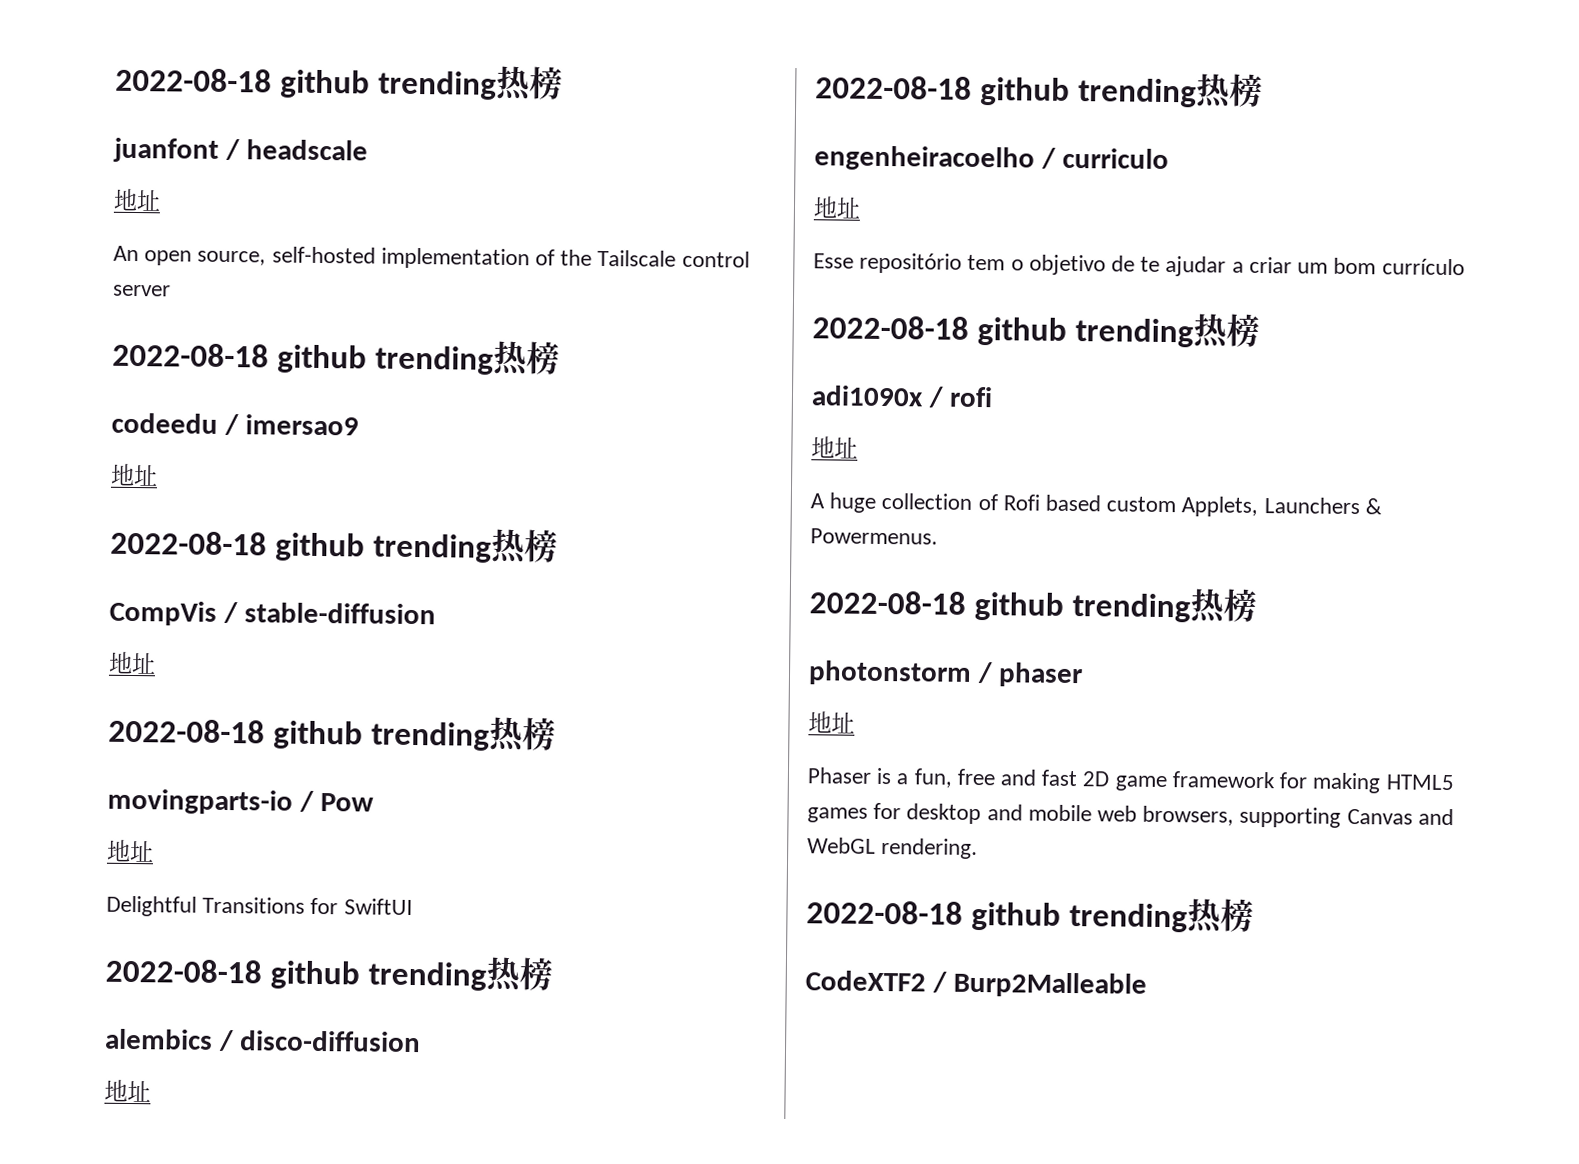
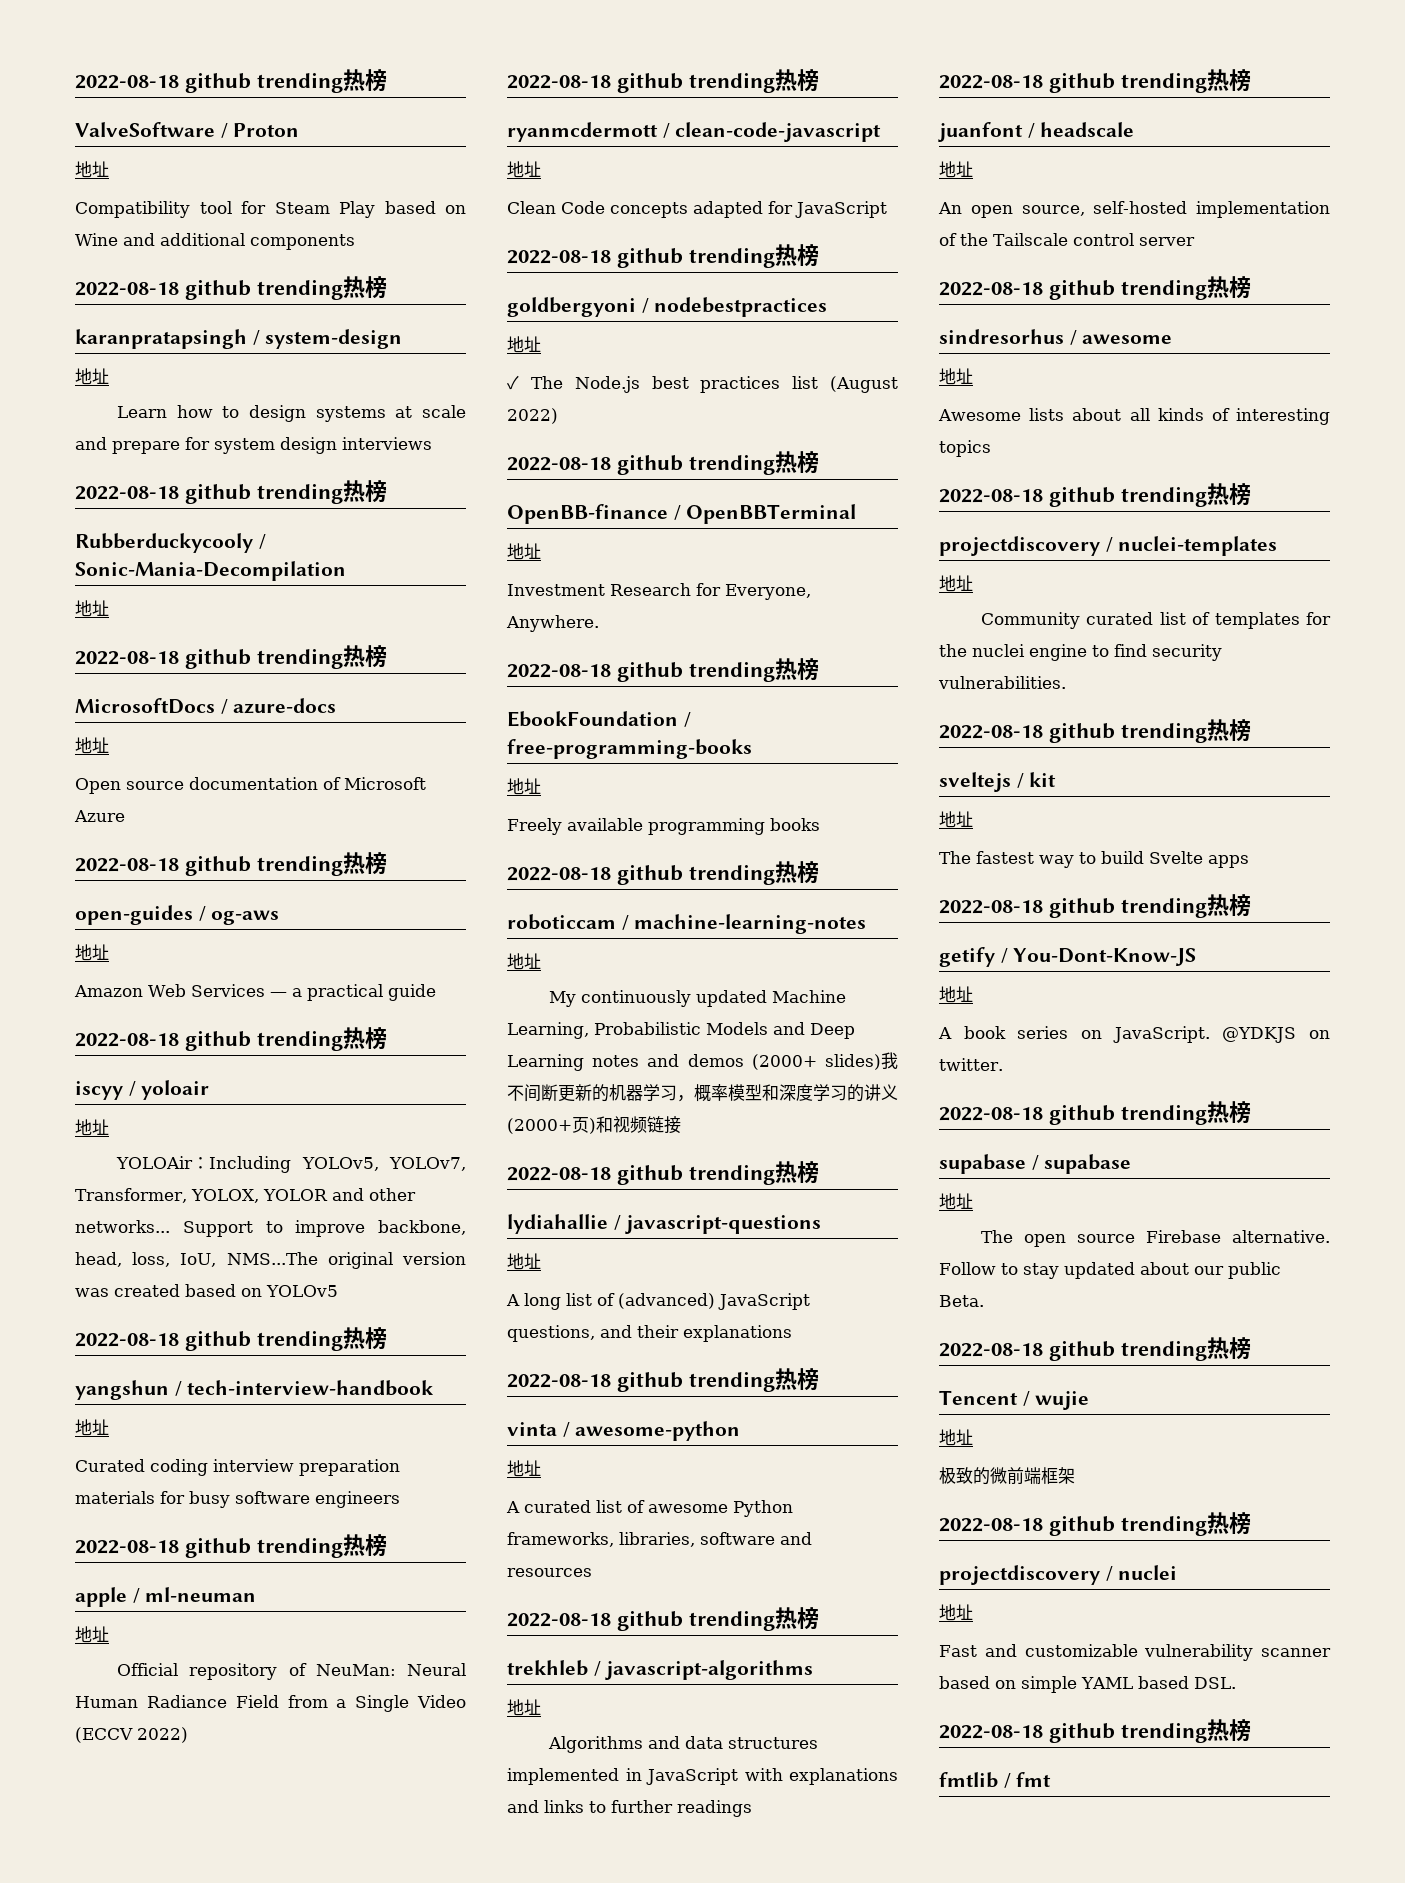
[115,65,563,102] 2022-08-18 github trending热榜 -> [75,69,387,93] [75,122,300,138] [75,161,109,178] [75,201,466,218] [75,233,355,250] [75,276,387,300] [75,329,403,349] [75,368,109,385] [117,405,466,422] [75,437,432,454] [75,480,387,504] [75,533,266,553] [75,561,346,581] [75,600,109,617] [75,645,387,669] [75,698,337,714] [75,737,109,754] [75,777,426,794] [74,810,125,822] [75,852,387,876] [75,905,280,925] [75,944,109,961] [74,984,436,1001] [75,1027,387,1051] [75,1080,210,1100] [75,1119,109,1136] [116,1156,466,1173] [75,1188,416,1203] [75,1220,466,1237] [75,1252,466,1269] [75,1284,338,1297] [75,1327,387,1351] [75,1380,435,1400] [75,1419,109,1436] [75,1459,400,1476] [75,1491,400,1508] [75,1534,387,1558] [75,1587,257,1607] [75,1626,109,1643] [117,1663,466,1680] [75,1695,466,1712] [75,1727,188,1743] [507,69,819,93] [507,122,882,142] [507,161,541,178] [507,201,887,218] [507,244,819,268] [507,297,828,317] [507,336,541,353] [507,375,898,393] [507,408,558,424] [507,451,819,475] [507,504,857,524] [507,543,541,560] [507,583,811,600] [506,615,599,632] [507,658,819,682] [507,711,691,727] [507,739,752,759] [507,778,541,795] [507,818,820,835] [507,861,819,885] [507,914,867,934] [507,953,541,970] [549,990,847,1007] [507,1022,855,1039] [507,1052,898,1071] [507,1084,898,1102] [507,1116,681,1134] [507,1161,819,1185] [507,1214,822,1234] [507,1253,541,1270] [506,1293,810,1310] [507,1325,792,1342] [507,1368,819,1392] [507,1421,741,1441] [507,1460,541,1477] [506,1500,793,1517] [507,1532,812,1547] [507,1568,592,1577] [507,1607,819,1631] [507,1660,814,1680] [507,1699,541,1716] [548,1736,819,1753] [507,1768,898,1785] [507,1800,752,1817] [939,69,1251,93] 2022-08-18 github trending热榜 // ValveSoftware / Proton // 地址 // Compatibility tool for Steam Play based on Wine and additional components // 2022-08-18 github trending热榜 // karanpratapsingh / system-design // 地址 // Learn how to design systems at scale and prepare for system design interviews // 2022-08-18 github trending热榜 // Rubberduckycooly / Sonic-Mania-Decompilation // 地址 // 2022-08-18 github trending热榜 // MicrosoftDocs / azure-docs // 地址 // Open source documentation of Microsoft Azure // 2022-08-18 github trending热榜 // open-guides / og-aws // 地址 // Amazon Web Services — a practical guide // 2022-08-18 github trending热榜 // iscyy / yoloair // 地址 // YOLOAir：Including YOLOv5, YOLOv7, Transformer, YOLOX, YOLOR and other networks... Support to improve backbone, head, loss, IoU, NMS...The original version was created based on YOLOv5 // 2022-08-18 github trending热榜 // yangshun / tech-interview-handbook // 地址 // Curated coding interview preparation materials for busy software engineers // 2022-08-18 github trending热榜 // apple / ml-neuman // 地址 // Official repository of NeuMan: Neural Human Radiance Field from a Single Video (ECCV 2022) // 2022-08-18 github trending热榜 // ryanmcdermott / clean-code-javascript // 地址 // Clean Code concepts adapted for JavaScript // 2022-08-18 github trending热榜 // goldbergyoni / nodebestpractices // 地址 // ✓ The Node.js best practices list (August 2022) // 2022-08-18 github trending热榜 // OpenBB-finance / OpenBBTerminal // 地址 // Investment Research for Everyone, Anywhere. // 2022-08-18 github trending热榜 // EbookFoundation / free-programming-books // 地址 // Freely available programming books // 2022-08-18 github trending热榜 // roboticcam / machine-learning-notes // 地址 // My continuously updated Machine Learning, Probabilistic Models and Deep Learning notes and demos (2000+ slides)我不间断更新的机器学习，概率模型和深度学习的讲义(2000+页)和视频链接 // 2022-08-18 github trending热榜 // lydiahallie / javascript-questions // 地址 // A long list of (advanced) JavaScript questions, and their explanations // 2022-08-18 github trending热榜 // vinta / awesome-python // 地址 // A curated list of awesome Python frameworks, libraries, software and resources // 2022-08-18 github trending热榜 // trekhleb / javascript-algorithms // 地址 // Algorithms and data structures implemented in JavaScript with explanations and links to further readings // 2022-08-18 github trending热榜
[111,412,359,436] [110,463,158,487] [110,528,558,565] [109,600,436,626] [108,651,156,675] [108,716,556,753] [107,788,374,815] [106,839,154,863] [106,895,413,917] [105,956,553,993] [104,1028,421,1053] [104,1079,151,1103] [815,73,1263,109] [814,145,1169,172] [813,196,861,219] [813,252,1465,277] [812,313,1260,349] [811,385,993,408] [811,436,858,459] [810,492,1382,517] [810,528,938,545] [809,588,1257,624] [808,660,1083,688] [808,711,855,734] [807,767,1454,794] [807,802,1454,828] [807,837,979,860] [806,898,1254,934] [805,970,1147,998] codeedu / imersao9 // 地址 // 2022-08-18 github trending热榜 // CompVis / stable-diffusion // 地址 // 2022-08-18 github trending热榜 // movingparts-io / Pow // 地址 // Delightful Transitions for SwiftUI // 2022-08-18 github trending热榜 // alembics / disco-diffusion // 地址 // 2022-08-18 github trending热榜 // engenheiracoelho / curriculo // 地址 // Esse repositório tem o objetivo de te ajudar a criar um bom currículo // 2022-08-18 github trending热榜 // adi1090x / rofi // 地址 // A huge collection of Rofi based custom Applets, Launchers & Powermenus. // 2022-08-18 github trending热榜 // photonstorm / phaser // 地址 // Phaser is a fun, free and fast 2D game framework for making HTML5 games for desktop and mobile web browsers, supporting Canvas and WebGL rendering. // 2022-08-18 github trending热榜 // CodeXTF2 / Burp2Malleable -> [939,329,1173,345] [939,368,973,385] [938,408,1330,425] [939,440,991,457] [939,483,1251,507] [939,536,1278,556] [939,575,973,592] [981,612,1331,629] [939,644,1222,661] [938,676,1066,689] [939,719,1251,743] [939,772,1057,792] [939,811,973,828] [939,851,1249,868] [939,894,1251,918] [939,947,1197,967] [939,986,973,1003] [938,1026,1330,1043] [939,1058,1003,1071] [939,1101,1251,1125] [939,1154,1132,1174] [939,1193,973,1210] [981,1230,1330,1247] [939,1262,1281,1279] [939,1295,984,1307] [939,1337,1251,1361] [939,1390,1090,1410] [939,1429,973,1446] [939,1467,1075,1485] [939,1512,1251,1536] [939,1565,1178,1585] [939,1604,973,1621] [939,1644,1331,1661] [939,1676,1236,1693] [939,1719,1251,1743] [939,1772,1052,1788] sindresorhus / awesome // 地址 // Awesome lists about all kinds of interesting topics // 2022-08-18 github trending热榜 // projectdiscovery / nuclei-templates // 地址 // Community curated list of templates for the nuclei engine to find security vulnerabilities. // 2022-08-18 github trending热榜 // sveltejs / kit // 地址 // The fastest way to build Svelte apps // 2022-08-18 github trending热榜 // getify / You-Dont-Know-JS // 地址 // A book series on JavaScript. @YDKJS on twitter. // 2022-08-18 github trending热榜 // supabase / supabase // 地址 // The open source Firebase alternative. Follow to stay updated about our public Beta. // 2022-08-18 github trending热榜 // Tencent / wujie // 地址 // 极致的微前端框架 // 2022-08-18 github trending热榜 // projectdiscovery / nuclei // 地址 // Fast and customizable vulnerability scanner based on simple YAML based DSL. // 2022-08-18 github trending热榜 // fmtlib / fmt

